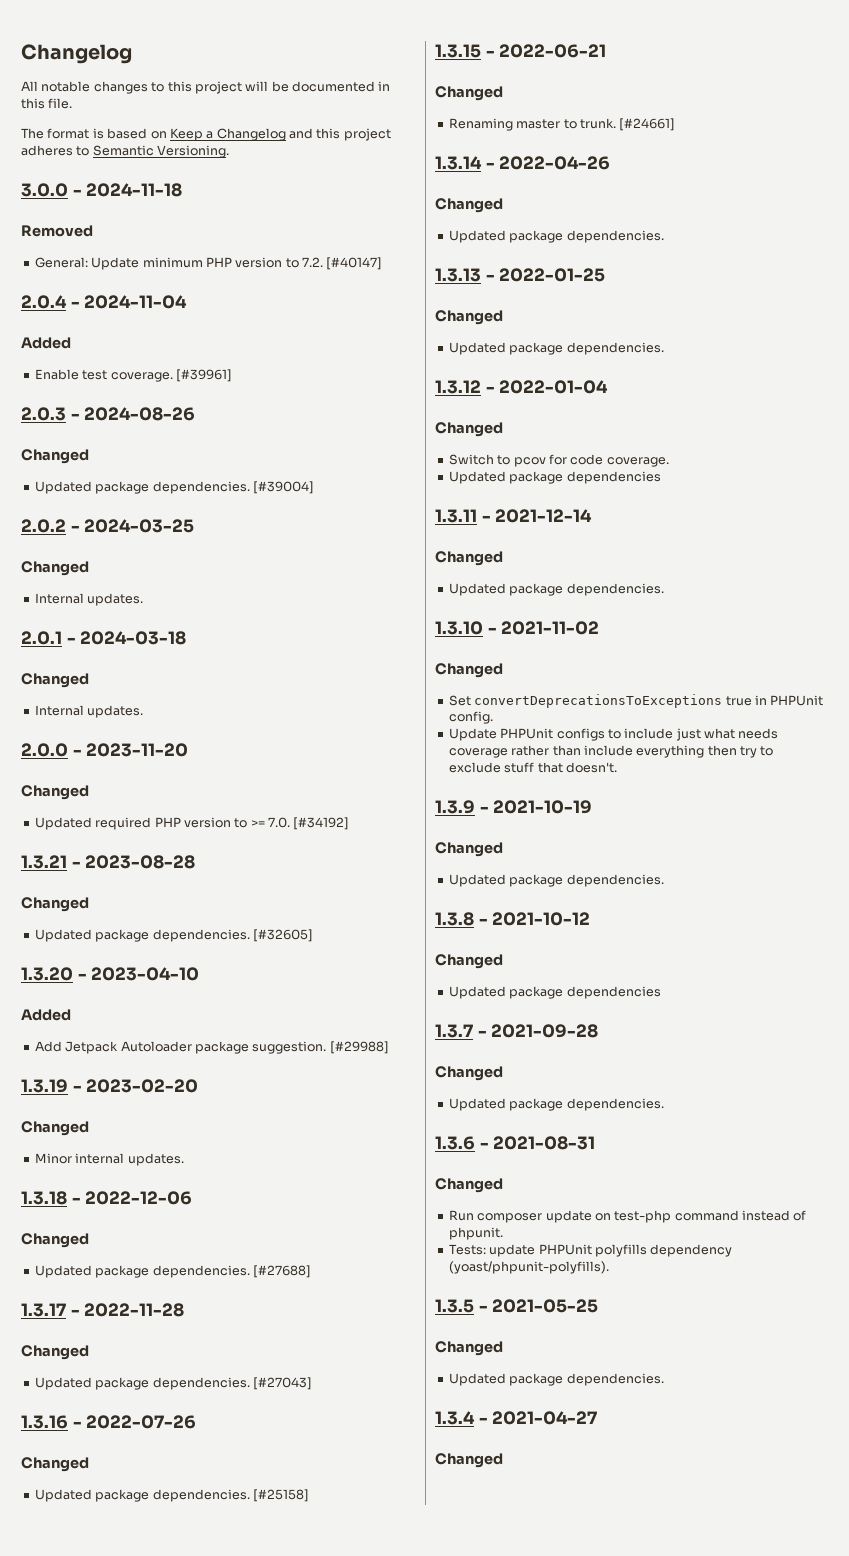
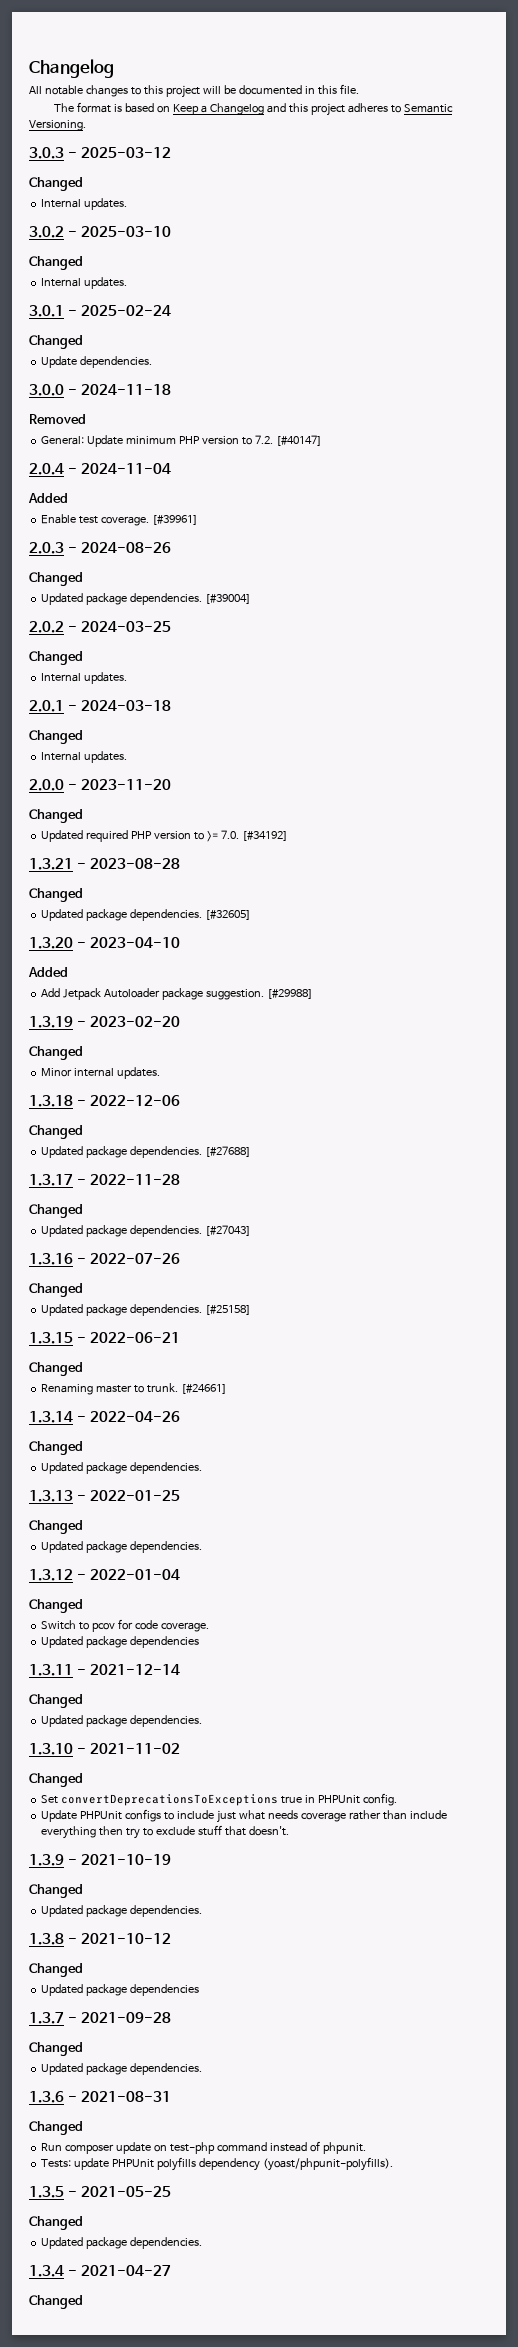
(230, 151) none -> [29,147,172,159] [29,177,83,191] [41,198,128,210] [29,226,172,238] [29,256,83,270] [41,277,128,289] [29,305,172,317] [29,335,83,349] [41,356,153,368] // 3.0.3 - 2025-03-12 // Changed // Internal updates. // 3.0.2 - 2025-03-10 // Changed // Internal updates. // 3.0.1 - 2025-02-24 // Changed // Update dependencies.

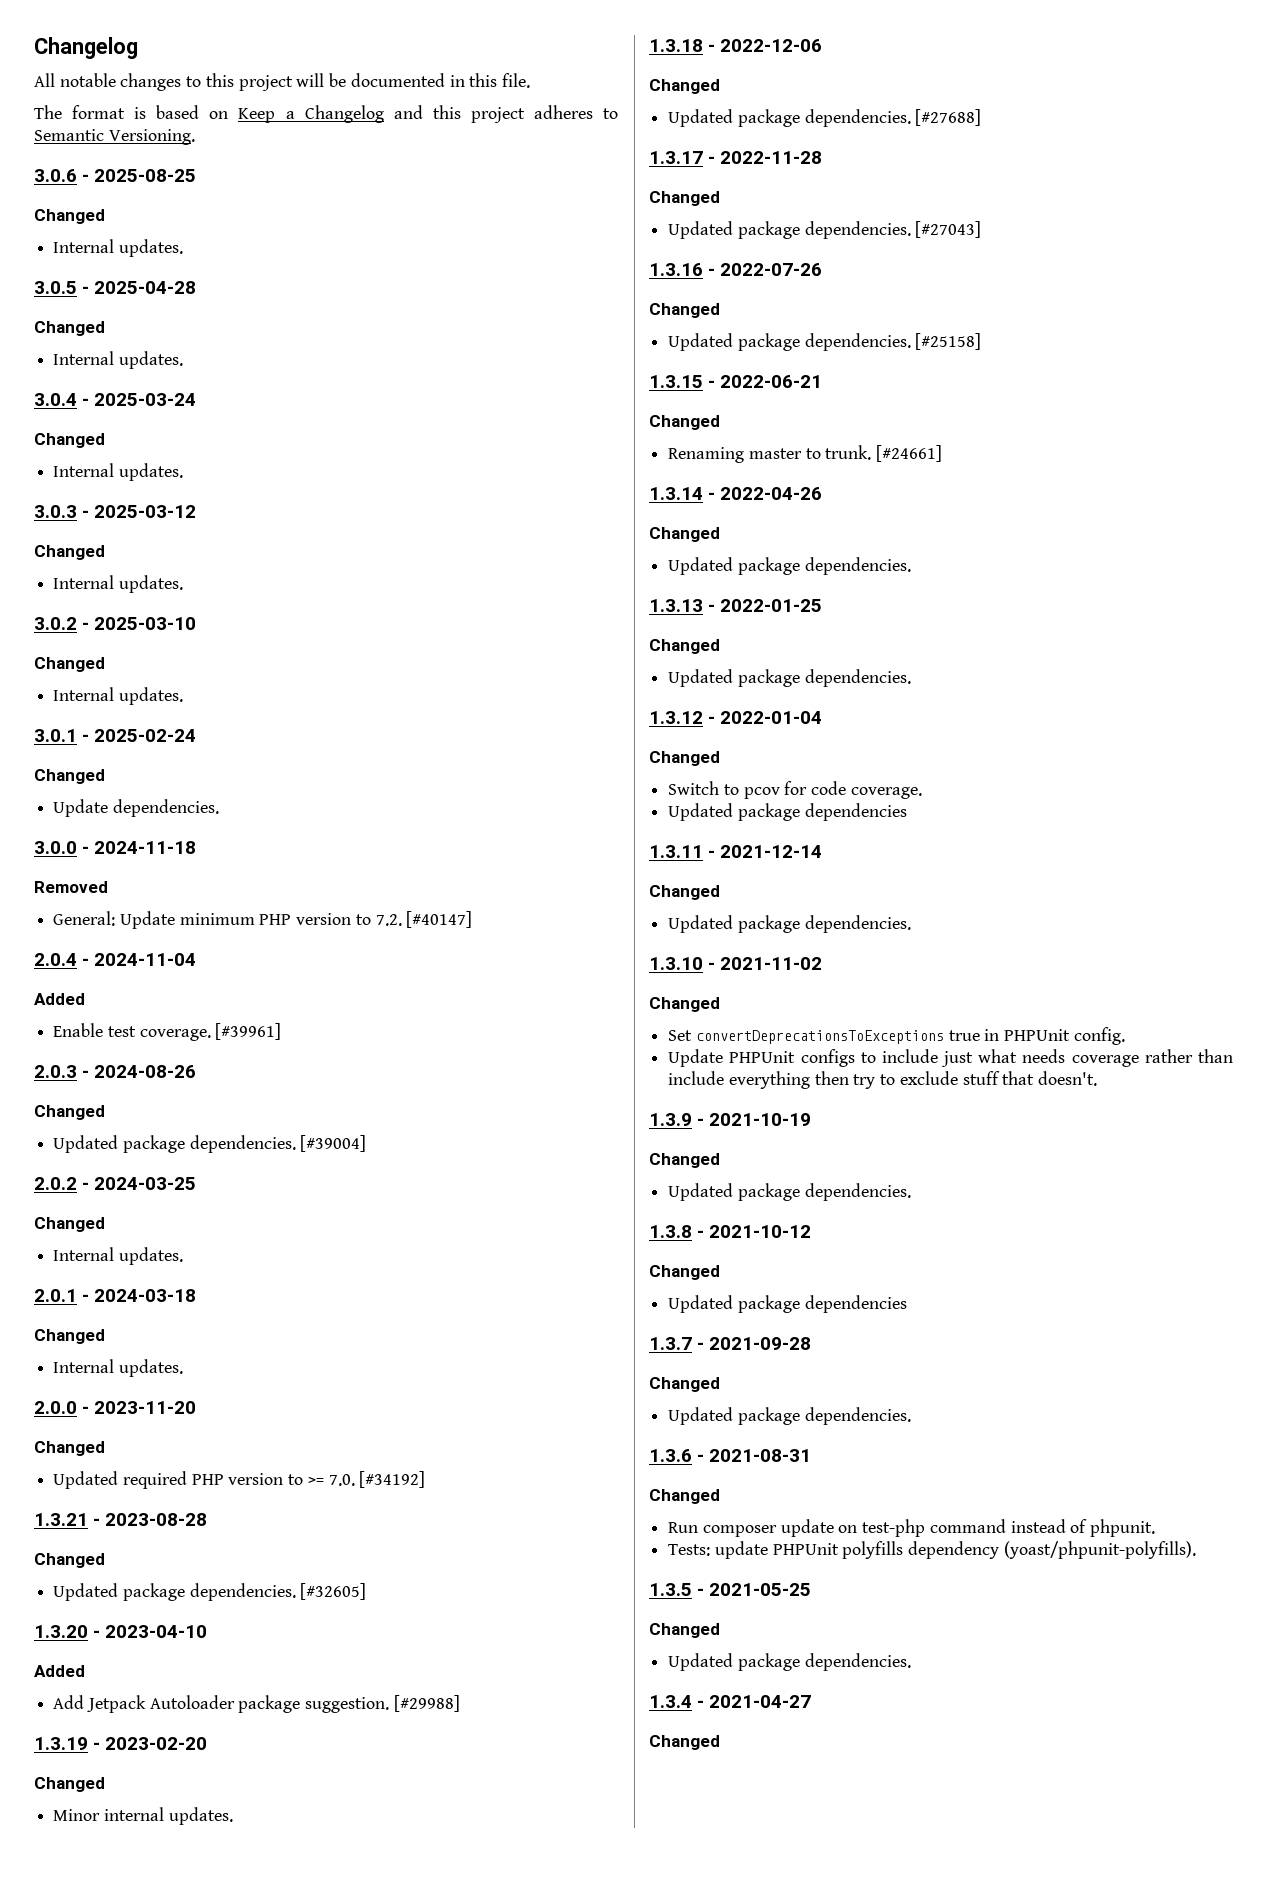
(86, 125) none -> [34,169,197,182] [34,209,105,224] [53,239,183,257] [34,281,197,294] [34,321,105,336] [53,351,183,369] [34,393,197,406] [34,433,105,448] [53,463,183,481] // 3.0.6 - 2025-08-25 // Changed // Internal updates. // 3.0.5 - 2025-04-28 // Changed // Internal updates. // 3.0.4 - 2025-03-24 // Changed // Internal updates.

